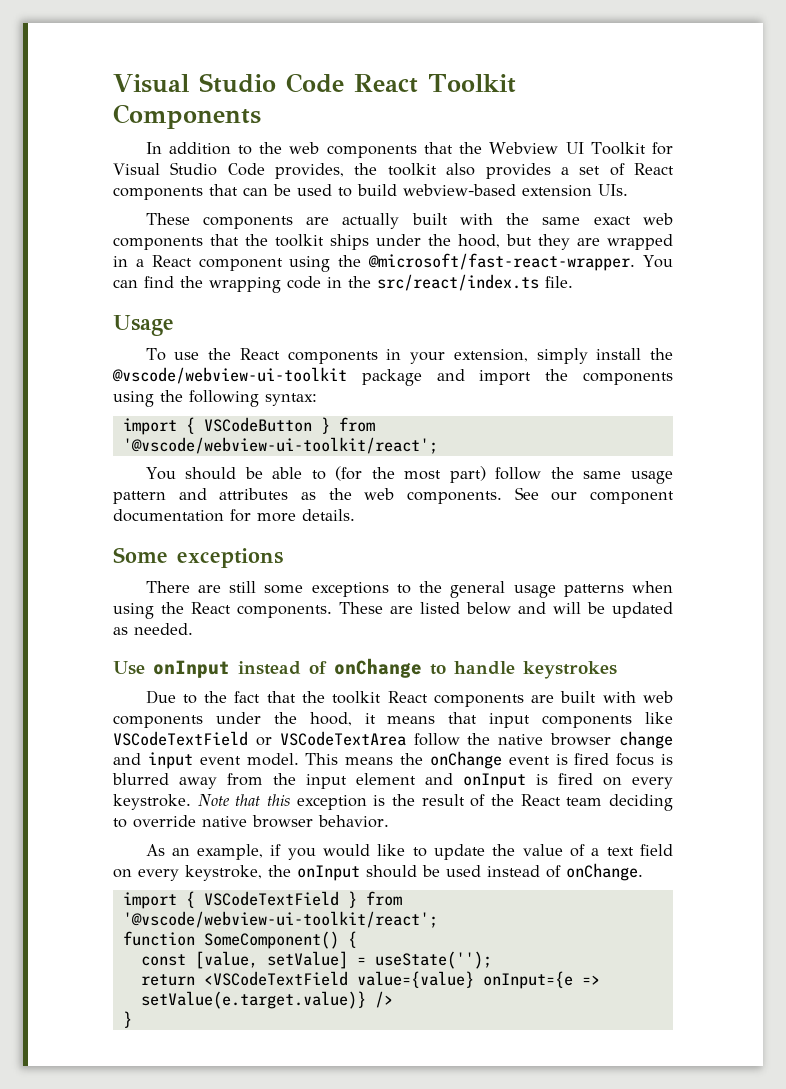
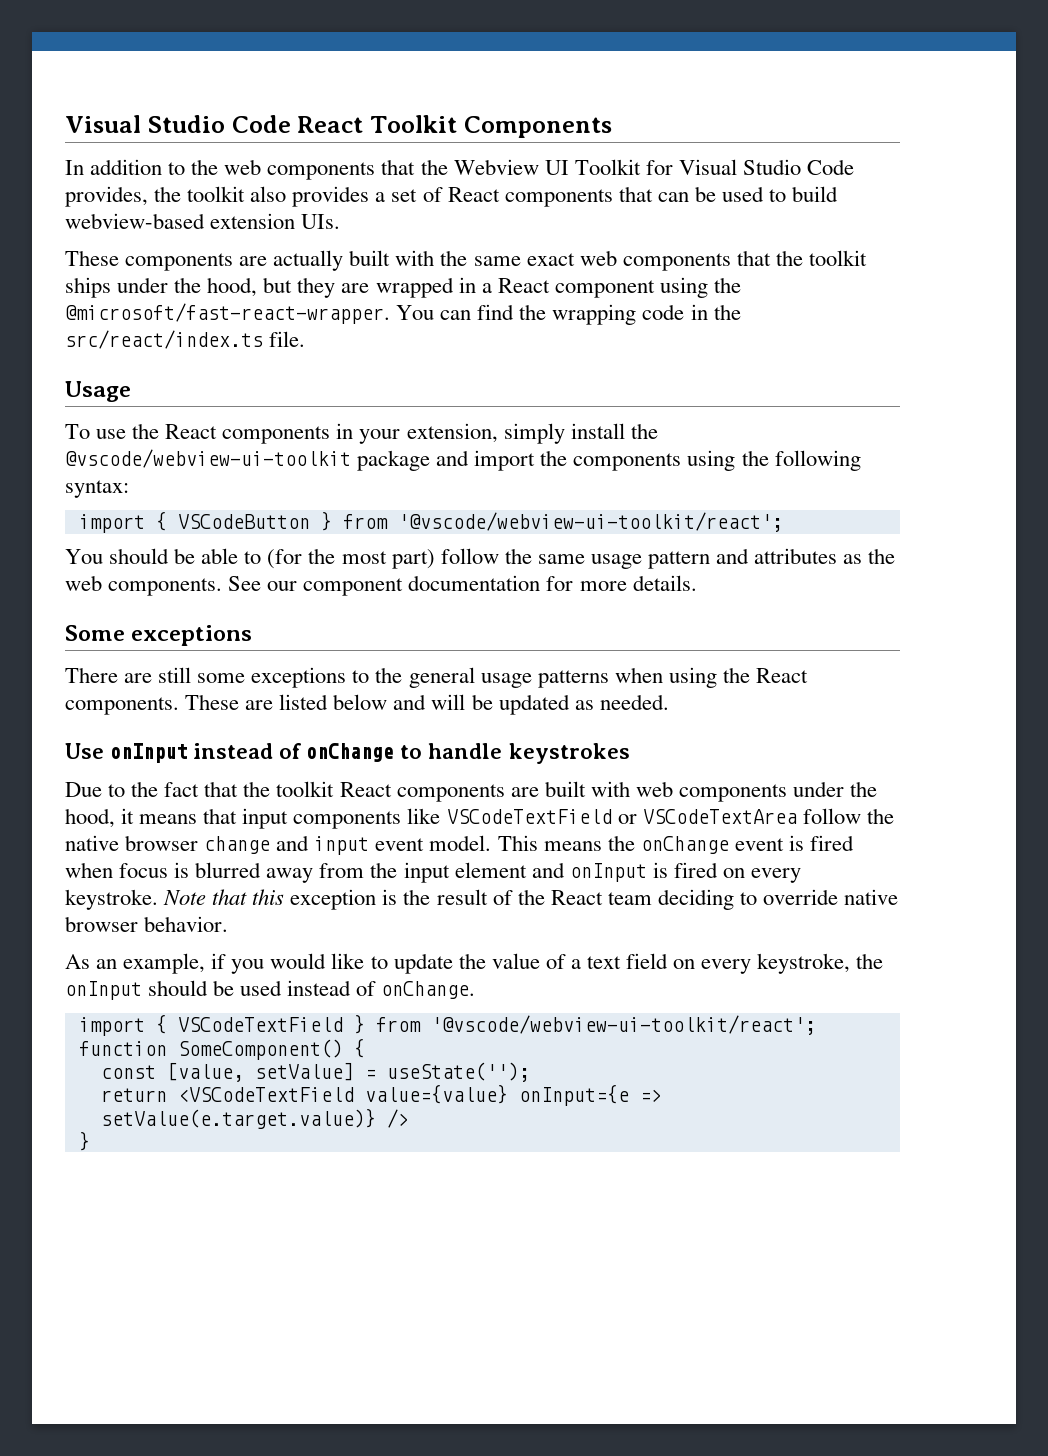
(610, 759) none -> [65,862,113,878] when

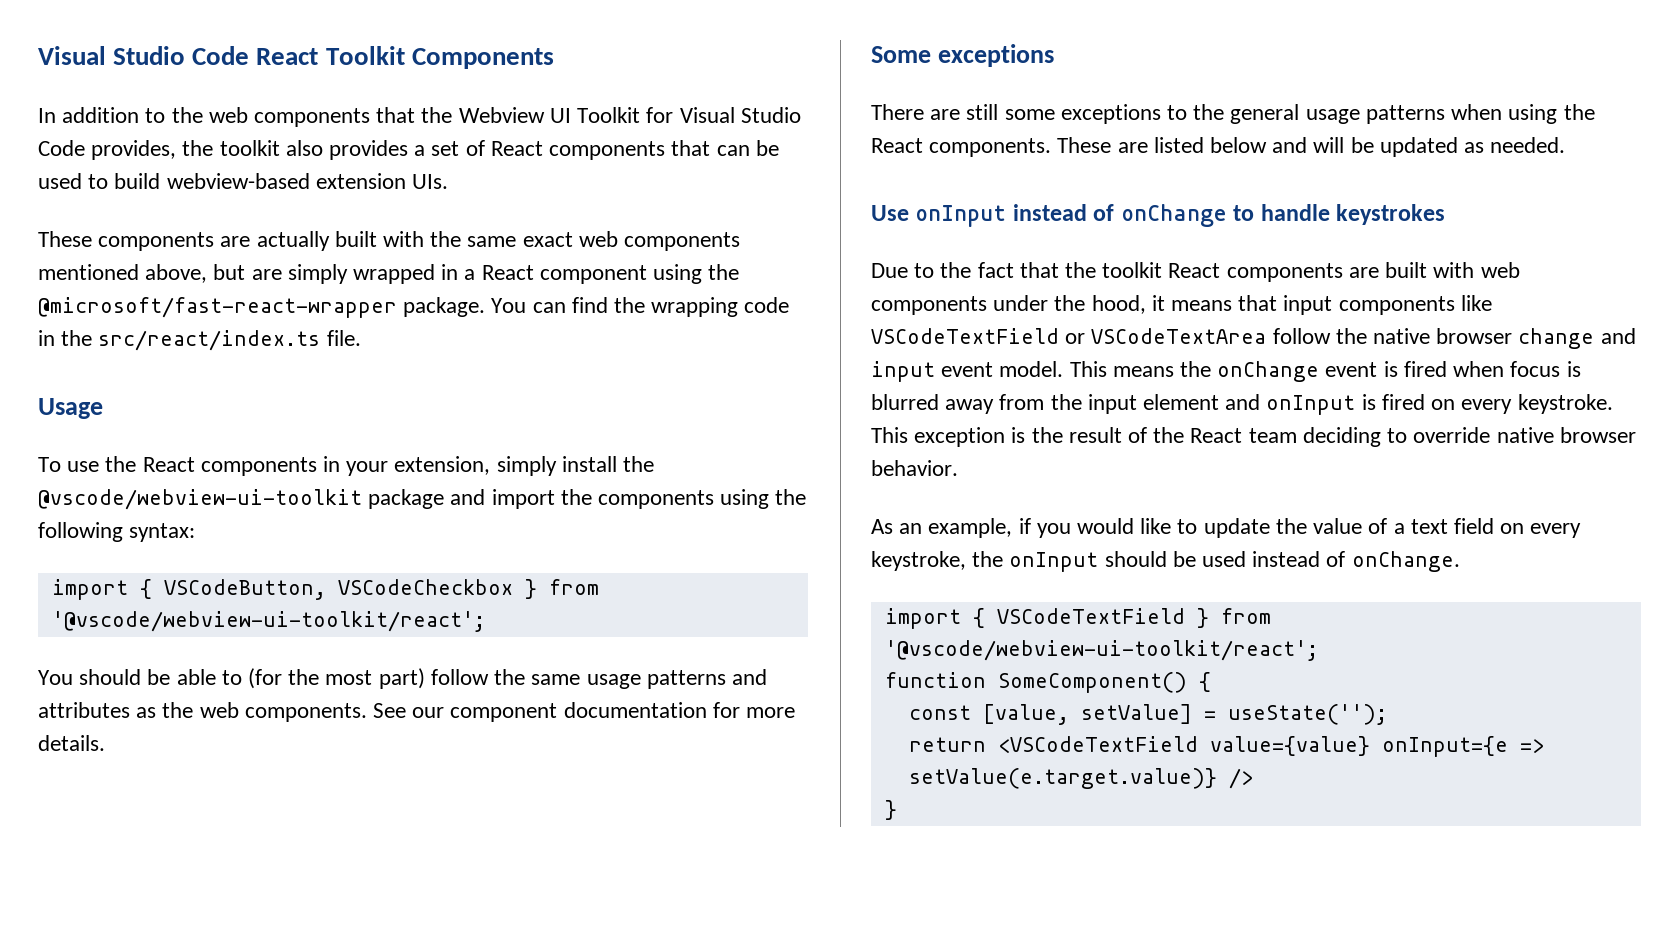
[736,250,867,266] [65,277,370,298] that the toolkit ships under the hood, but they are -> [38,264,348,284] mentioned above, but are simply
[65,303,390,324] @microsoft/fast-react-wrapper. -> [38,297,486,318] @microsoft/fast-react-wrapper package.
[177,514,310,529] VSCodeButton -> [163,579,513,600] VSCodeButton, VSCodeCheckbox
[647,551,710,569] pattern -> [646,670,726,689] patterns
[163,889,285,905] Note that this -> [871,427,908,443] This

